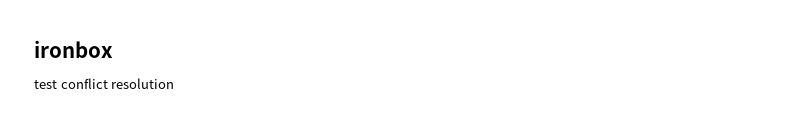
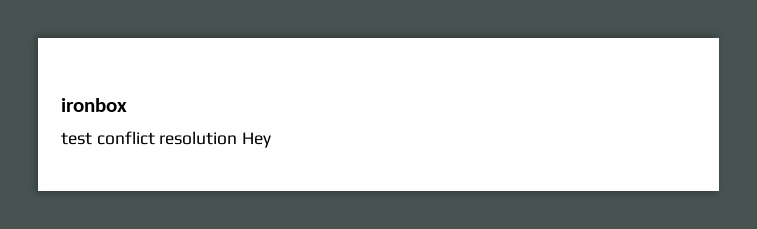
(175, 83) none -> [242,132,272,148] Hey

